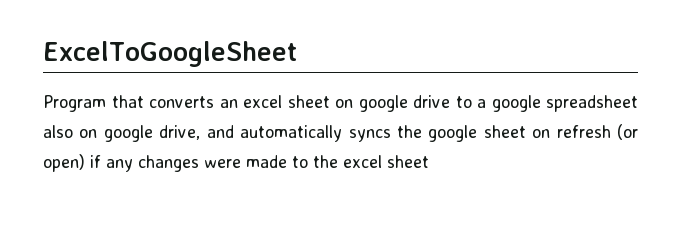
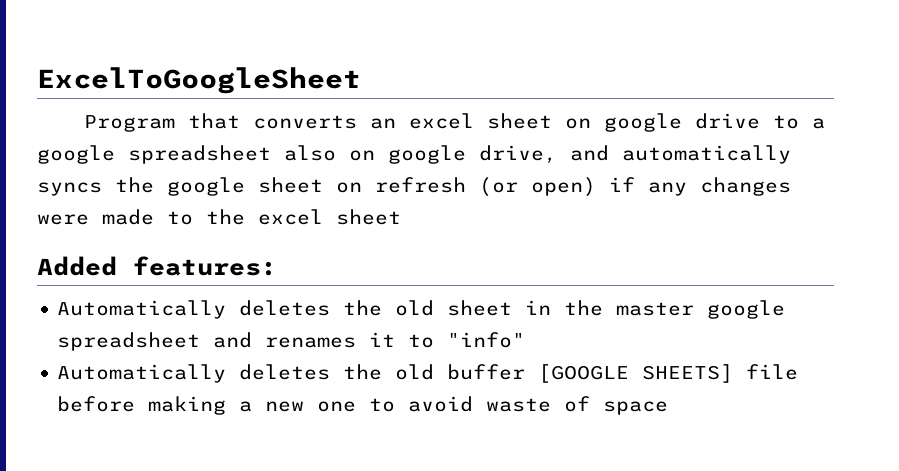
(429, 161) none -> [37,256,277,276] [57,300,786,319] [57,332,526,351] [57,364,799,383] [57,396,669,415] // Added features: // Automatically deletes the old sheet in the master google spreadsheet and renames it to "info" // Automatically deletes the old buffer [GOOGLE SHEETS] file before making a new one to avoid waste of space

